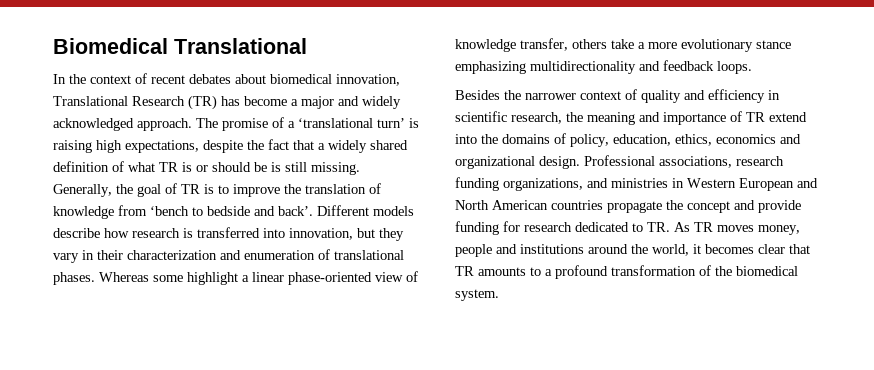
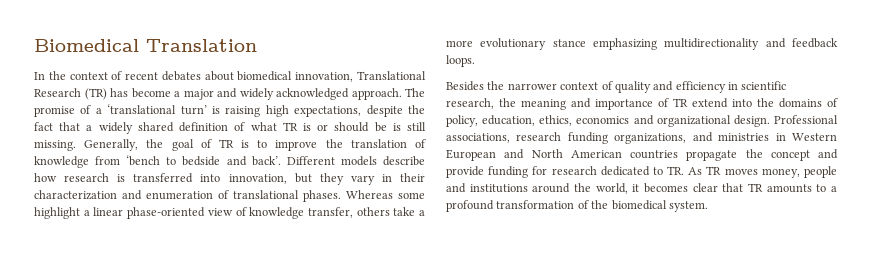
[174,38,307,54] Translational -> [146,39,257,52] Translation

